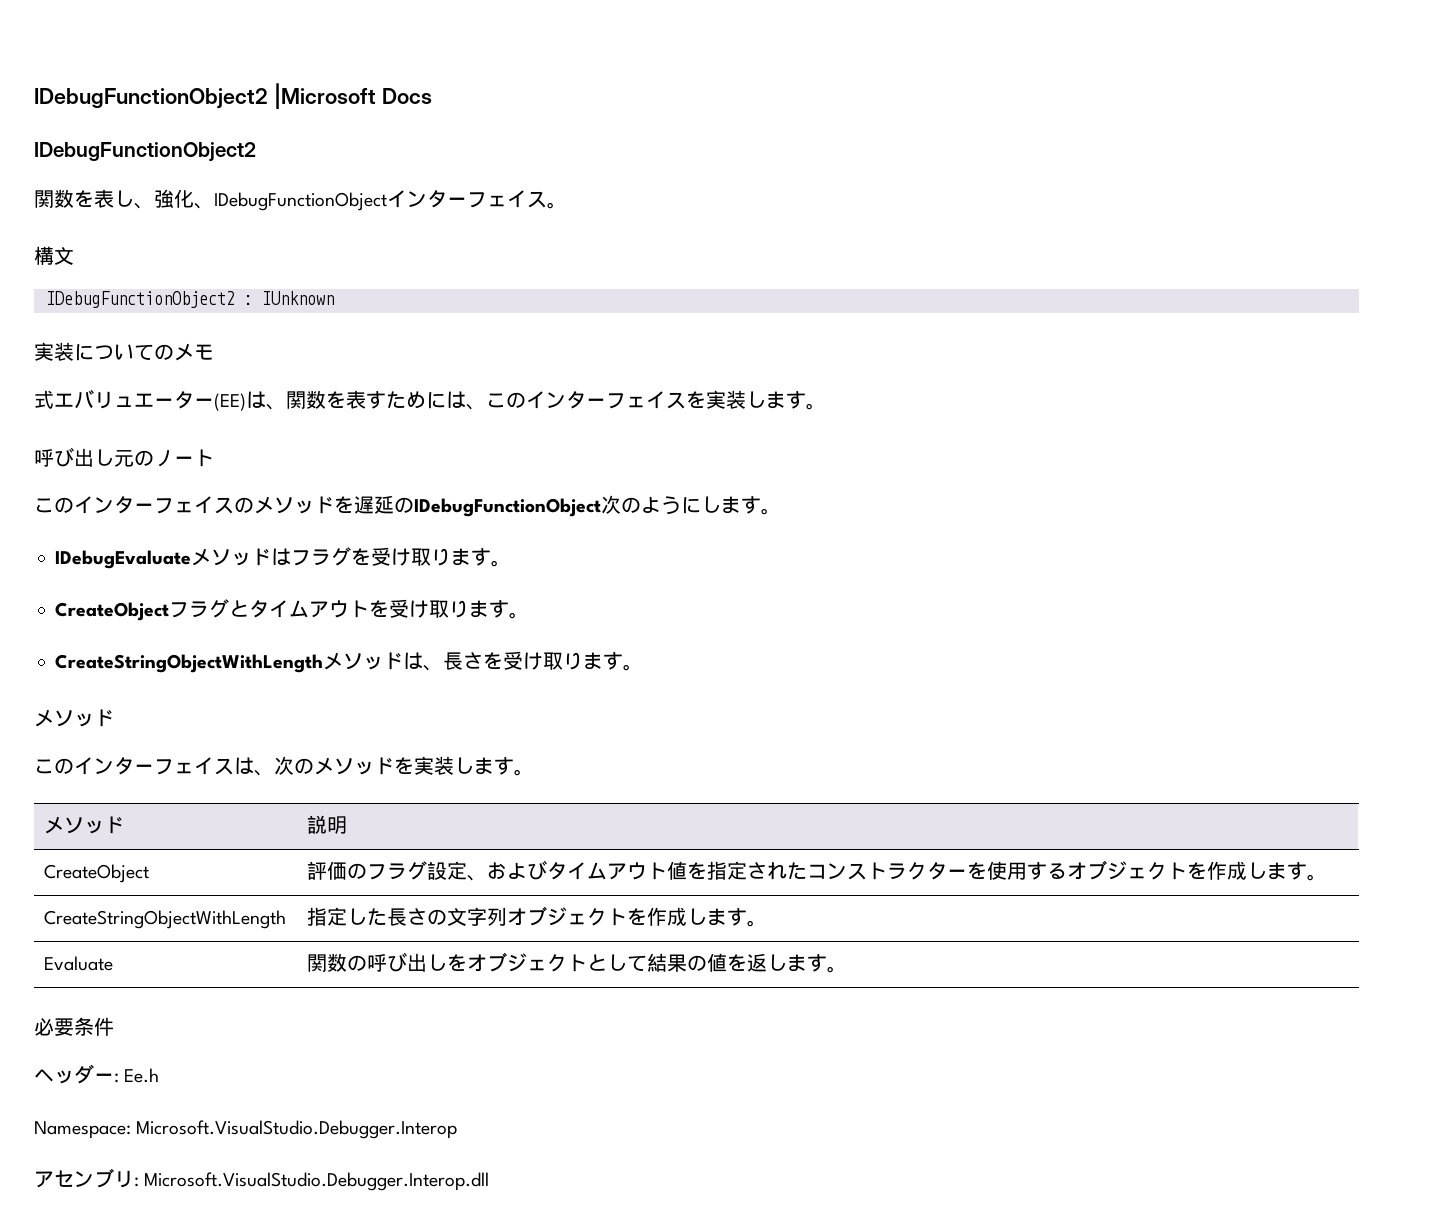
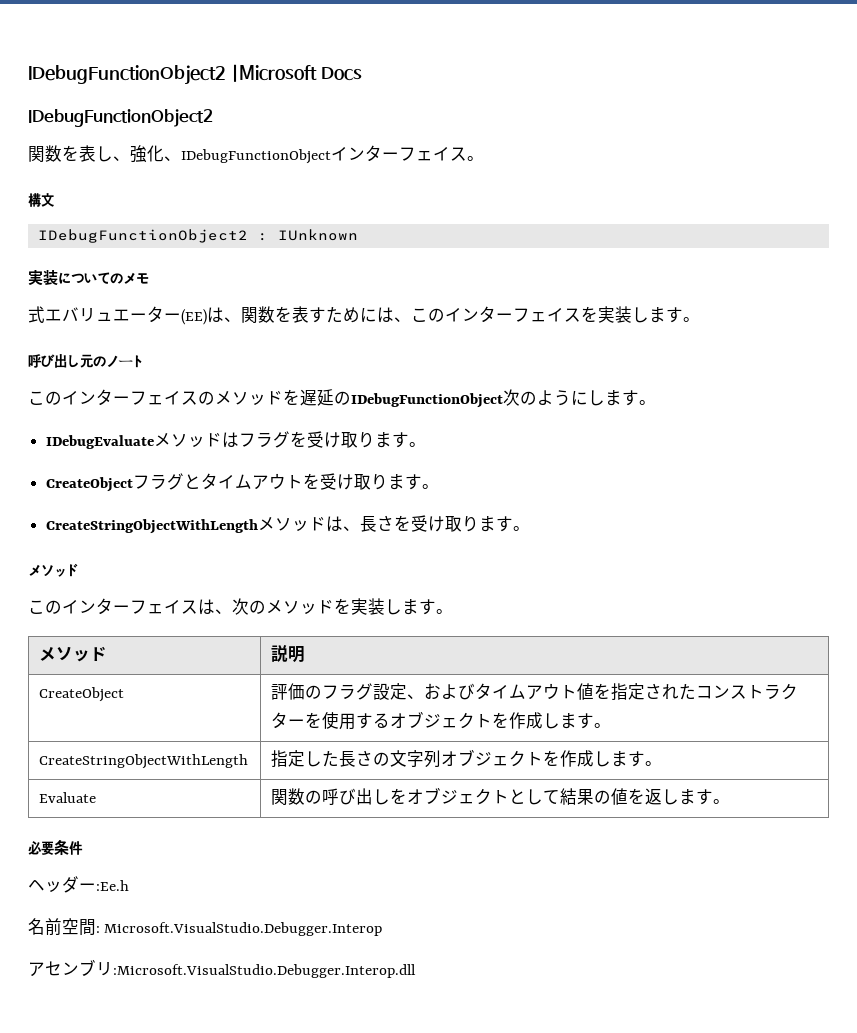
[114,1068,160,1083] [34,1121,131,1139] : Ee.h // Namespace: -> [96,880,129,891] [28,918,100,936] :Ee.h // 名前空間:
[134,1172,490,1191] : Microsoft.VisualStudio.Debugger.Interop.dll -> [113,964,416,978] :Microsoft.VisualStudio.Debugger.Interop.dll

